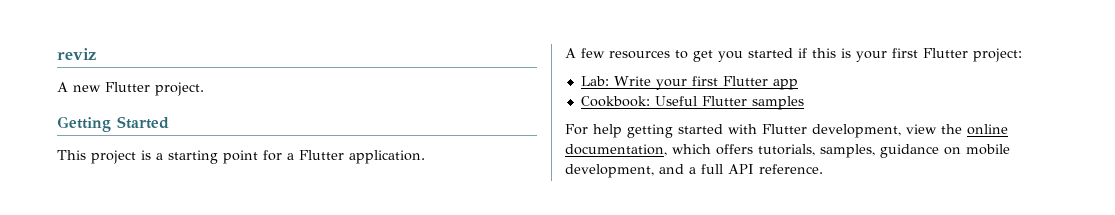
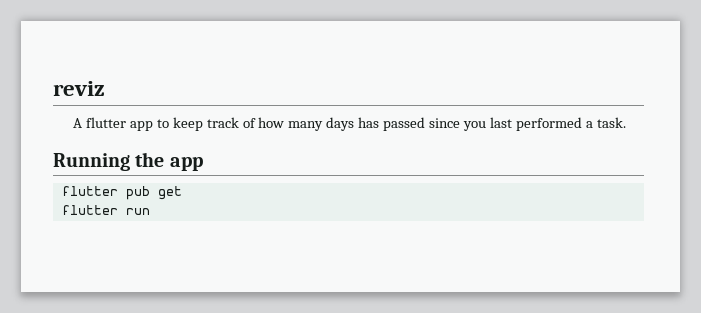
[73,82,204,96] [57,116,169,132] [57,150,425,164] [565,48,1022,62] [580,76,798,90] [580,96,804,110] [565,124,1008,138] [565,144,1010,158] [565,164,823,178] new Flutter project. // Getting Started // This project is a starting point for a Flutter application. // A few resources to get you started if this is your first Flutter project: // Lab: Write your first Flutter app // Cookbook: Useful Flutter samples // For help getting started with Flutter development, view the online documentation, which offers tutorials, samples, guidance on mobile development, and a full API reference. -> [85,117,626,131] [53,152,203,171] [61,186,182,200] [61,205,150,215] flutter app to keep track of how many days has passed since you last performed a task. // Running the app // flutter pub get // flutter run

